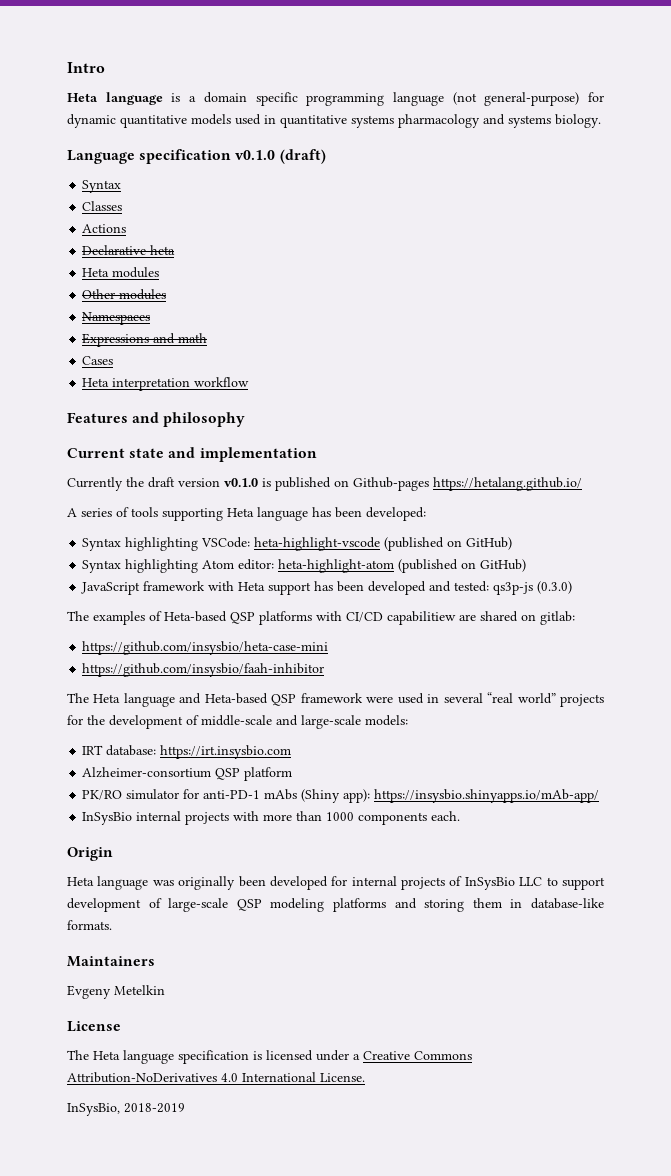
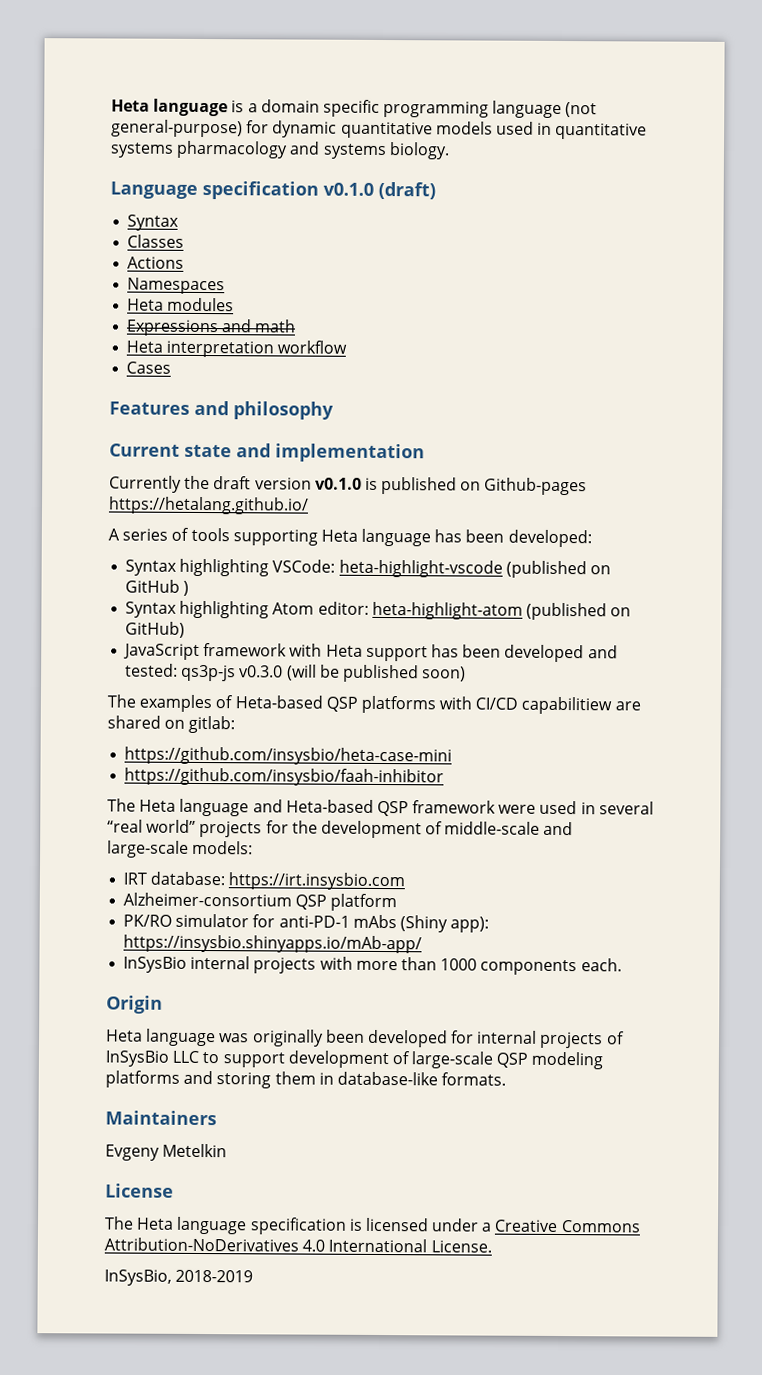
[67,62,105,73] Intro // -> (111, 105) none
[82,245,176,255] Declarative heta -> [127,277,226,295] Namespaces
[82,289,167,300] [82,312,151,325] // Other modules // Namespaces -> (235, 304) none
[82,356,114,365] // Cases -> (297, 326) none
(250, 382) none -> [126,361,172,374] // Cases
[466,537,513,550] GitHub) -> [125,579,190,596] GitHub )
[537,581,573,594] (0.3.0) -> [239,664,467,683] v0.3.0 (will be published soon)

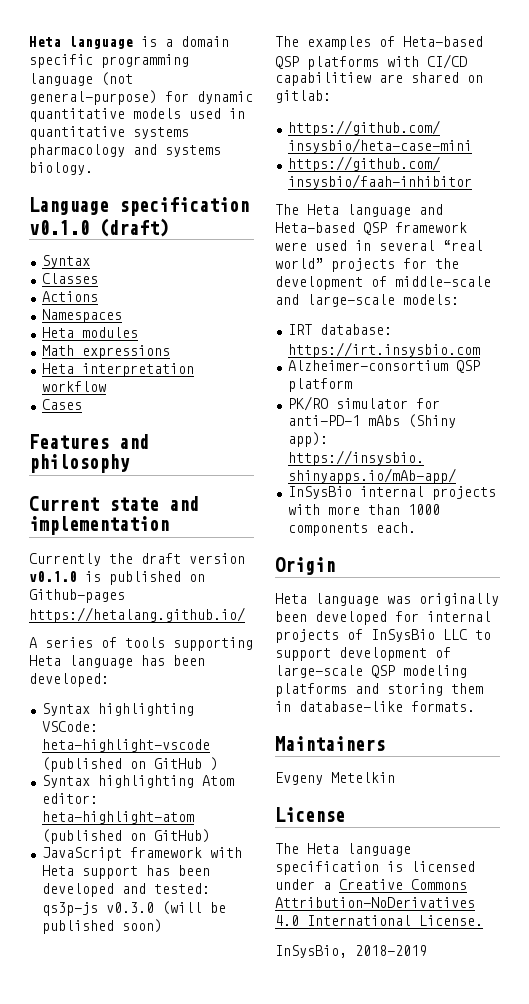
[126,319,297,337] Expressions and math -> [41,345,170,359] Math expressions

